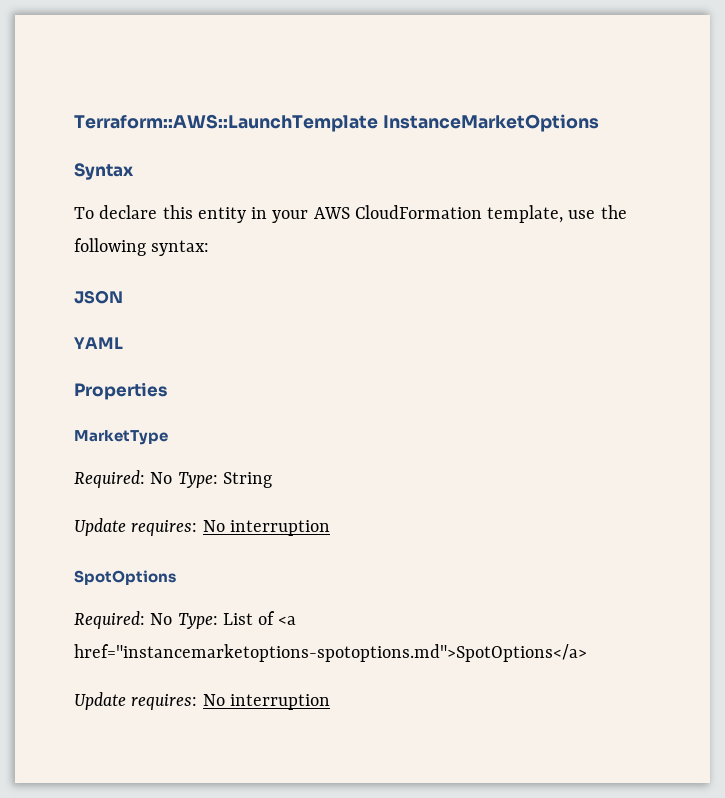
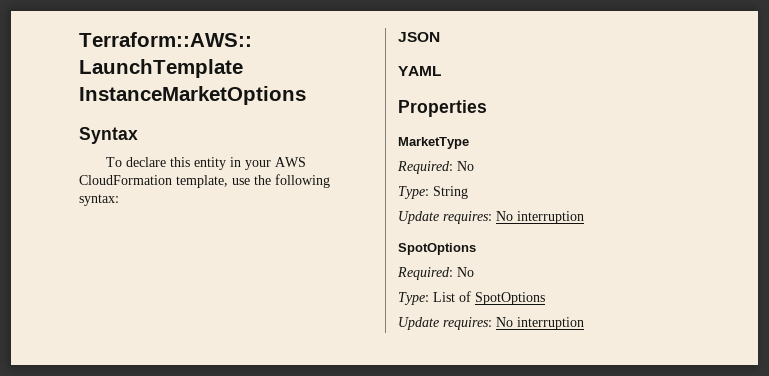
(173, 478) none -> (474, 166) //
(173, 619) none -> (474, 272) //
[278,616,297,625] [74,644,587,662] <a href="instancemarketoptions-spotoptions.md">SpotOptions</a> -> [475,292,545,305] SpotOptions

